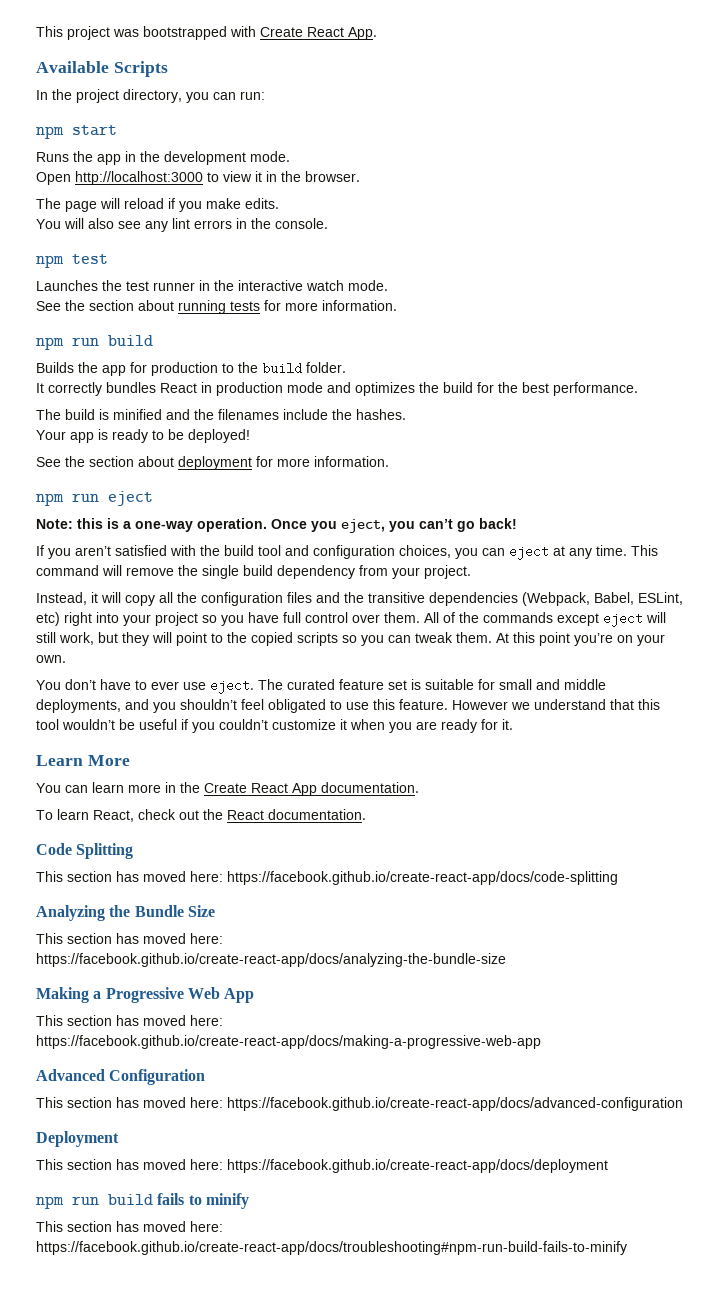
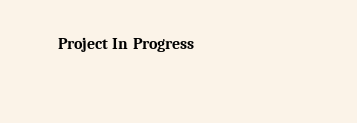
[36,26,377,40] [36,61,168,77] [36,89,265,103] [36,125,117,139] [36,151,290,165] [36,171,360,185] [36,198,279,212] [36,218,328,232] [36,254,108,268] [36,280,388,291] [36,300,397,314] [36,335,153,350] [36,362,346,376] [36,382,638,396] [36,409,406,420] [36,429,250,443] [36,456,389,470] [36,491,153,506] [36,518,517,533] [36,545,658,560] [36,565,471,579] [36,592,683,606] [36,612,666,627] [36,632,665,646] [36,655,66,663] [36,679,606,694] [36,699,660,713] [36,719,513,733] [36,755,130,766] [36,782,419,796] [36,809,366,822] [36,843,134,859] [36,871,618,885] [36,905,215,921] [36,933,223,944] [36,953,506,967] [36,987,255,1003] [36,1015,223,1026] [36,1035,541,1049] [36,1069,206,1085] [36,1097,683,1111] [36,1131,119,1147] [36,1159,608,1173] [36,1193,249,1209] [36,1221,223,1232] [36,1241,627,1255] This project was bootstrapped with Create React App. // Available Scripts // In the project directory, you can run: // npm start // Runs the app in the development mode. // Open http://localhost:3000 to view it in the browser. // The page will reload if you make edits. // You will also see any lint errors in the console. // npm test // Launches the test runner in the interactive watch mode. // See the section about running tests for more information. // npm run build // Builds the app for production to the build folder. // It correctly bundles React in production mode and optimizes the build for the best performance. // The build is minified and the filenames include the hashes. // Your app is ready to be deployed! // See the section about deployment for more information. // npm run eject // Note: this is a one-way operation. Once you eject, you can’t go back! // If you aren’t satisfied with the build tool and configuration choices, you can eject at any time. This command will remove the single build dependency from your project. // Instead, it will copy all the configuration files and the transitive dependencies (Webpack, Babel, ESLint, etc) right into your project so you have full control over them. All of the commands except eject will still work, but they will point to the copied scripts so you can tweak them. At this point you’re on your own. // You don’t have to ever use eject. The curated feature set is suitable for small and middle deployments, and you shouldn’t feel obligated to use this feature. However we understand that this tool wouldn’t be useful if you couldn’t customize it when you are ready for it. // Learn More // You can learn more in the Create React App documentation. // To learn React, check out the React documentation. // Code Splitting // This section has moved here: https://facebook.github.io/create-react-app/docs/code-splitting // Analyzing the Bundle Size // This section has moved here: https://facebook.github.io/create-react-app/docs/analyzing-the-bundle-size // Making a Progressive Web App // This section has moved here: https://facebook.github.io/create-react-app/docs/making-a-progressive-web-app // Advanced Configuration // This section has moved here: https://facebook.github.io/create-react-app/docs/advanced-configuration // Deployment // This section has moved here: https://facebook.github.io/create-react-app/docs/deployment // npm run build fails to minify // This section has moved here: https://facebook.github.io/create-react-app/docs/troubleshooting#npm-run-build-fails-to-minify -> [58,37,194,52] Project In Progress

